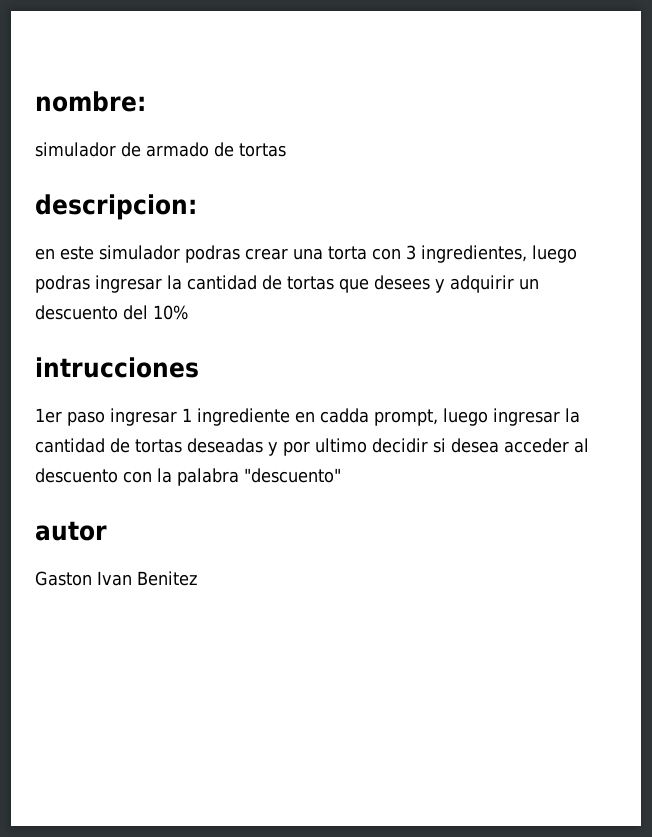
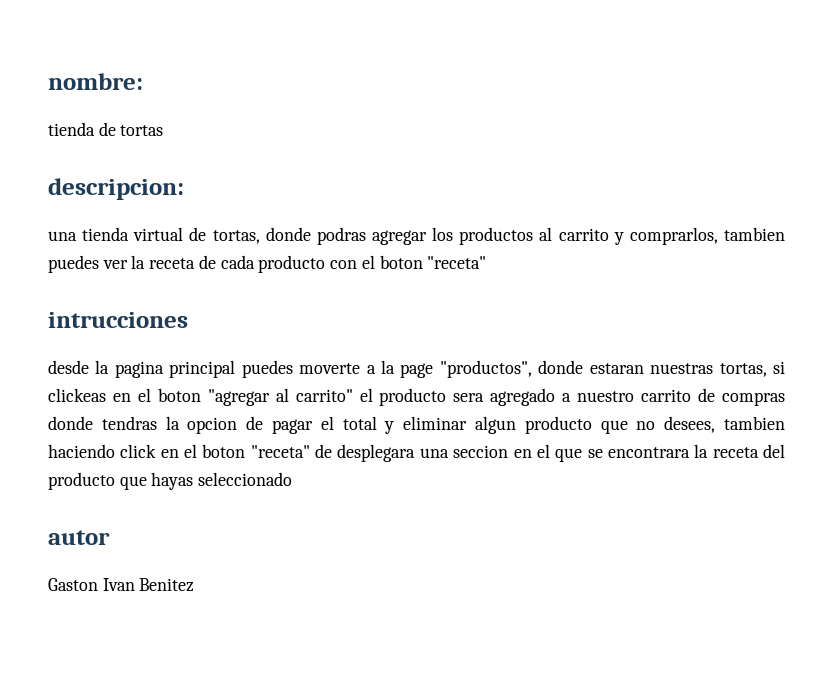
[35,142,209,157] simulador de armado -> [48,122,95,136] tienda
[35,245,577,263] [35,275,539,293] [35,305,188,320] [35,357,199,378] [35,408,580,426] [35,438,589,456] [35,468,341,486] en este simulador podras crear una torta con 3 ingredientes, luego podras ingresar la cantidad de tortas que desees y adquirir un descuento del 10% // intrucciones // 1er paso ingresar 1 ingrediente en cadda prompt, luego ingresar la cantidad de tortas deseadas y por ultimo decidir si desea acceder al descuento con la palabra "descuento" -> [48,227,785,245] [48,255,487,273] [48,312,188,328] [48,360,786,378] [48,388,785,406] [48,416,785,434] [48,444,786,462] [48,472,293,490] una tienda virtual de tortas, donde podras agregar los productos al carrito y comprarlos, tambien puedes ver la receta de cada producto con el boton "receta" // intrucciones // desde la pagina principal puedes moverte a la page "productos", donde estaran nuestras tortas, si clickeas en el boton "agregar al carrito" el producto sera agregado a nuestro carrito de compras donde tendras la opcion de pagar el total y eliminar algun producto que no desees, tambien haciendo click en el boton "receta" de desplegara una seccion en el que se encontrara la receta del producto que hayas seleccionado

